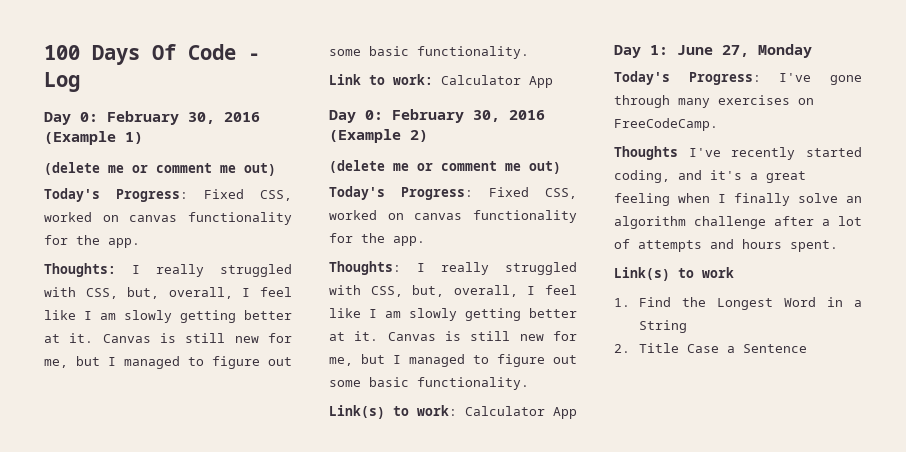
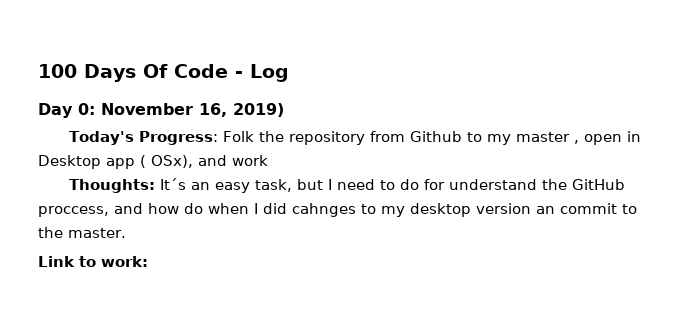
[107,111,260,125] [44,131,143,145] [44,162,276,176] [44,188,292,202] [44,212,292,225] [44,235,140,248] [44,263,292,277] [44,287,292,299] [44,310,292,323] [44,333,292,343] [44,356,292,369] [329,46,529,59] [329,74,553,88] [329,109,545,123] [329,129,428,143] [329,160,561,174] [329,186,577,200] [329,210,577,223] [329,233,425,246] [329,261,577,275] [329,285,577,297] [329,308,577,321] [329,331,577,341] [329,354,577,367] [329,377,529,390] [329,405,577,419] [614,44,812,58] [614,71,862,85] [614,95,814,108] [614,118,718,131] [614,146,862,160] [614,170,806,183] [614,193,862,206] [614,216,862,229] [614,239,838,252] [614,267,734,281] [614,297,862,310] [638,320,687,333] [614,343,807,353] February 30, 2016 (Example 1) // (delete me or comment me out) // Today's Progress: Fixed CSS, worked on canvas functionality for the app. // Thoughts: I really struggled with CSS, but, overall, I feel like I am slowly getting better at it. Canvas is still new for me, but I managed to figure out some basic functionality. // Link to work: Calculator App // Day 0: February 30, 2016 (Example 2) // (delete me or comment me out) // Today's Progress: Fixed CSS, worked on canvas functionality for the app. // Thoughts: I really struggled with CSS, but, overall, I feel like I am slowly getting better at it. Canvas is still new for me, but I managed to figure out some basic functionality. // Link(s) to work: Calculator App // Day 1: June 27, Monday // Today's Progress: I've gone through many exercises on FreeCodeCamp. // Thoughts I've recently started coding, and it's a great feeling when I finally solve an algorithm challenge after a lot of attempts and hours spent. // Link(s) to work // 1. Find the Longest Word in a String // 2. Title Case a Sentence -> [101,103,284,117] [69,131,642,145] [38,155,268,169] [69,178,626,193] [38,203,637,217] [38,227,126,238] [38,256,148,267] November 16, 2019) // Today's Progress: Folk the repository from Github to my master , open in Desktop app ( OSx), and work // Thoughts: It´s an easy task, but I need to do for understand the GitHub proccess, and how do when I did cahnges to my desktop version an commit to the master. // Link to work:

